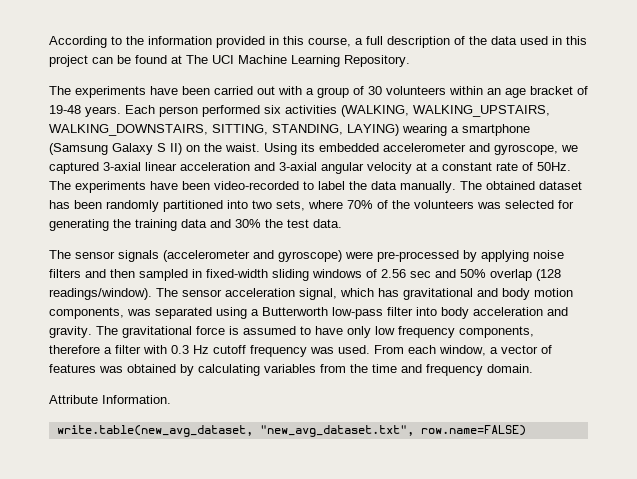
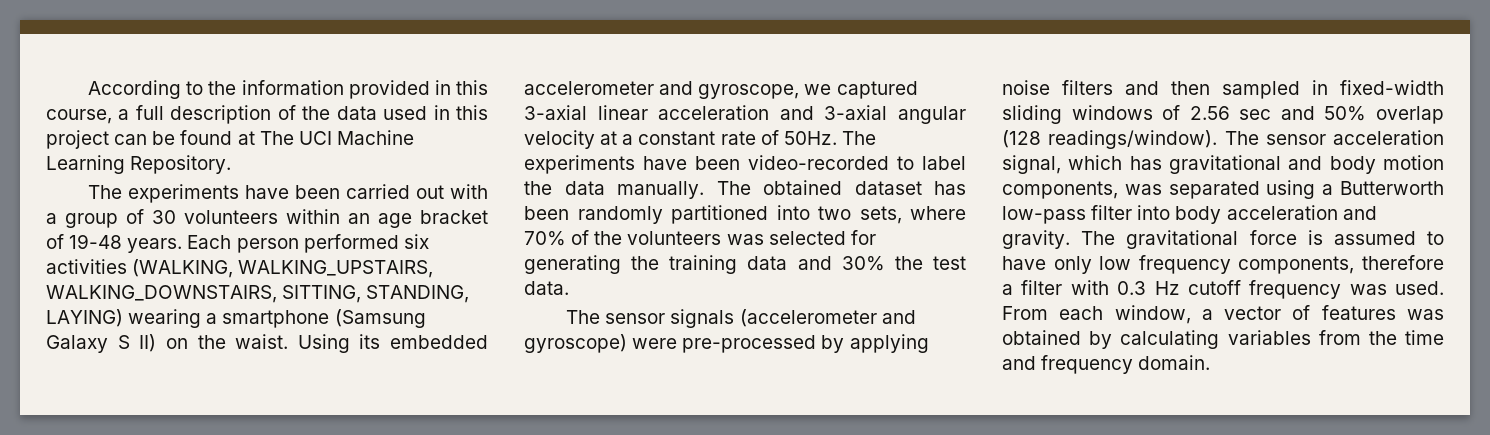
[49,395,171,404] [56,425,526,437] // Attribute Information. // write.table(new_avg_dataset, "new_avg_dataset.txt", row.name=FALSE) -> (1211, 362) none

